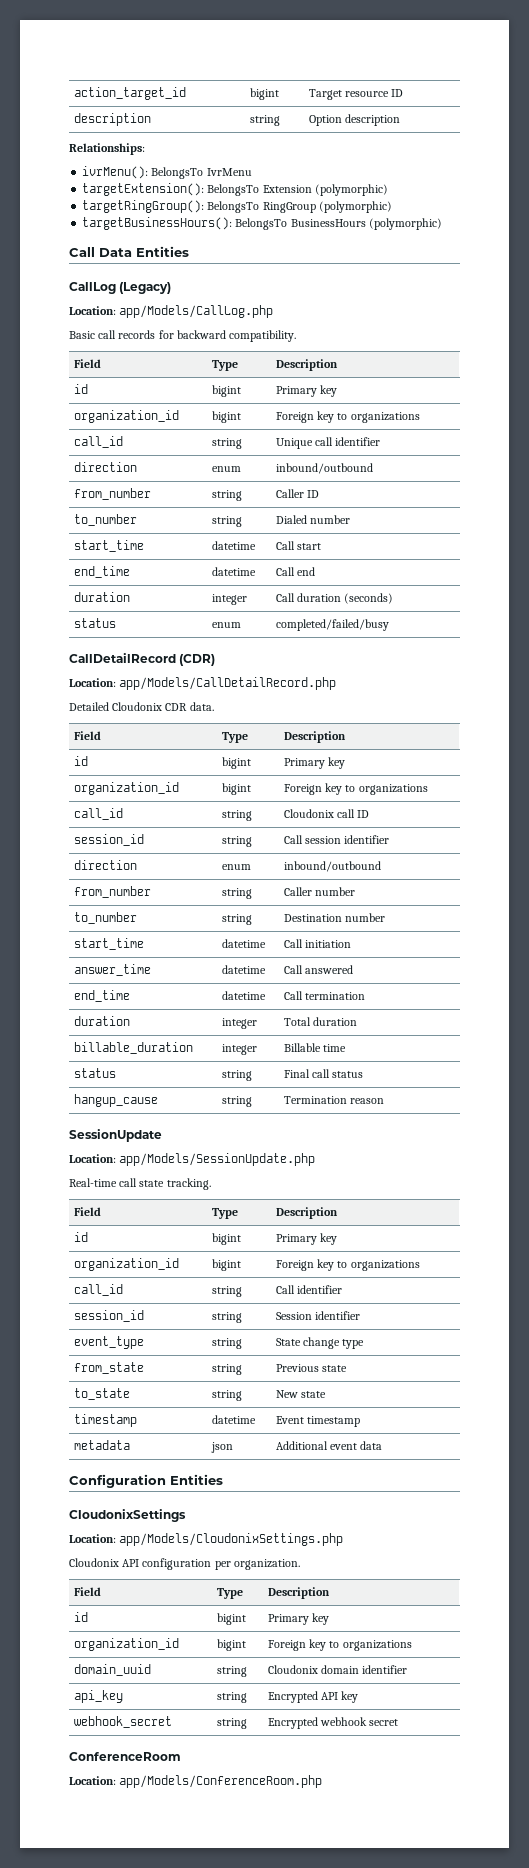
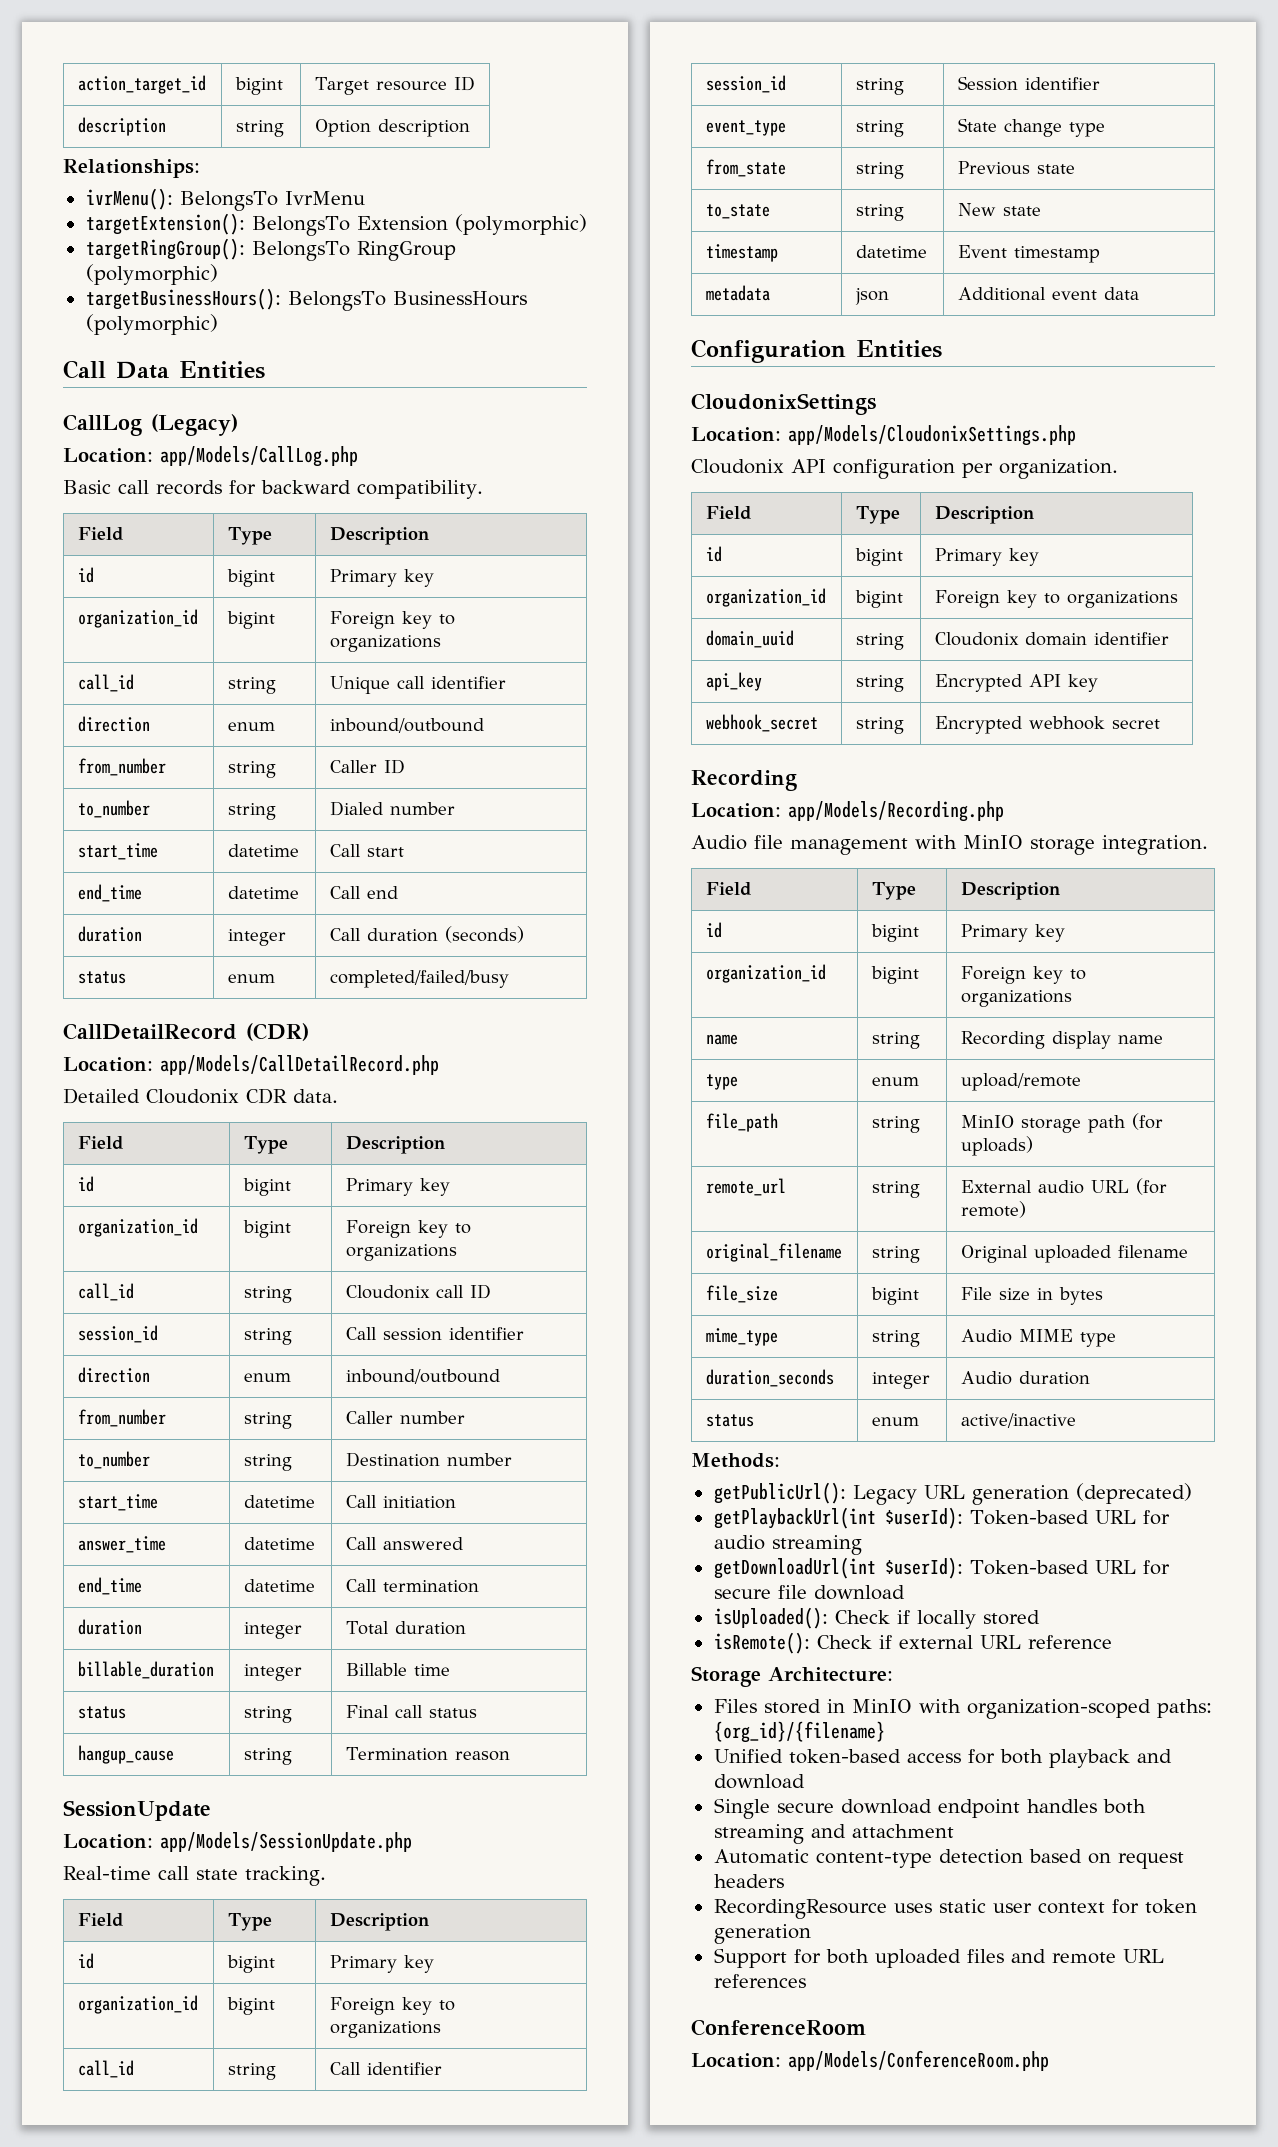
(399, 1722) none -> [691,770,797,791] [691,801,1004,822] [691,835,1208,855] [705,882,752,896] [871,882,916,900] [960,882,1060,900] [705,922,722,938] [870,924,919,942] [960,924,1065,942] [705,964,826,983] [870,966,919,984] [960,966,1086,984] [960,990,1072,1007] [705,1034,738,1045] [871,1032,920,1049] [960,1031,1163,1049] [705,1074,738,1090] [871,1077,919,1086] [960,1073,1081,1091] [705,1113,778,1132] [871,1116,920,1133] [960,1113,1163,1133] [960,1136,1033,1156] [705,1178,786,1196] [871,1181,920,1198] [960,1178,1167,1195] [960,1201,1026,1218] [705,1243,842,1262] [871,1246,920,1263] [960,1245,1188,1263] [705,1285,778,1303] [870,1287,919,1305] [960,1287,1103,1305] [705,1328,778,1346] [871,1330,920,1347] [960,1329,1116,1347] [705,1369,834,1387] [871,1372,930,1389] [960,1371,1090,1385] [705,1414,754,1427] [871,1417,919,1426] [960,1413,1076,1428] [691,1453,780,1468] [713,1482,1192,1505] [713,1507,1170,1529] [713,1535,862,1555] [713,1557,1170,1579] [713,1585,905,1600] [713,1607,1040,1629] [713,1632,1112,1654] [691,1666,893,1687] [713,1699,1212,1719] [713,1721,885,1743] [713,1749,1172,1768] [713,1774,805,1789] [713,1798,1146,1819] [713,1824,954,1844] [713,1849,1184,1869] [713,1874,784,1888] [713,1899,1197,1919] [713,1924,811,1944] [713,1948,1164,1968] [713,1974,806,1988] // Recording // Location: app/Models/Recording.php // Audio file management with MinIO storage integration. // Field | Type | Description // id | bigint | Primary key // organization_id | bigint | Foreign key to organizations // name | string | Recording display name // type | enum | upload/remote // file_path | string | MinIO storage path (for uploads) // remote_url | string | External audio URL (for remote) // original_filename | string | Original uploaded filename // file_size | bigint | File size in bytes // mime_type | string | Audio MIME type // duration_seconds | integer | Audio duration // status | enum | active/inactive // Methods: // getPublicUrl(): Legacy URL generation (deprecated) // getPlaybackUrl(int $userId): Token-based URL for audio streaming // getDownloadUrl(int $userId): Token-based URL for secure file download // isUploaded(): Check if locally stored // isRemote(): Check if external URL reference // Storage Architecture: // Files stored in MinIO with organization-scoped paths: {org_id}/{filename} // Unified token-based access for both playback and download // Single secure download endpoint handles both streaming and attachment // Automatic content-type detection based on request headers // RecordingResource uses static user context for token generation // Support for both uploaded files and remote URL references

